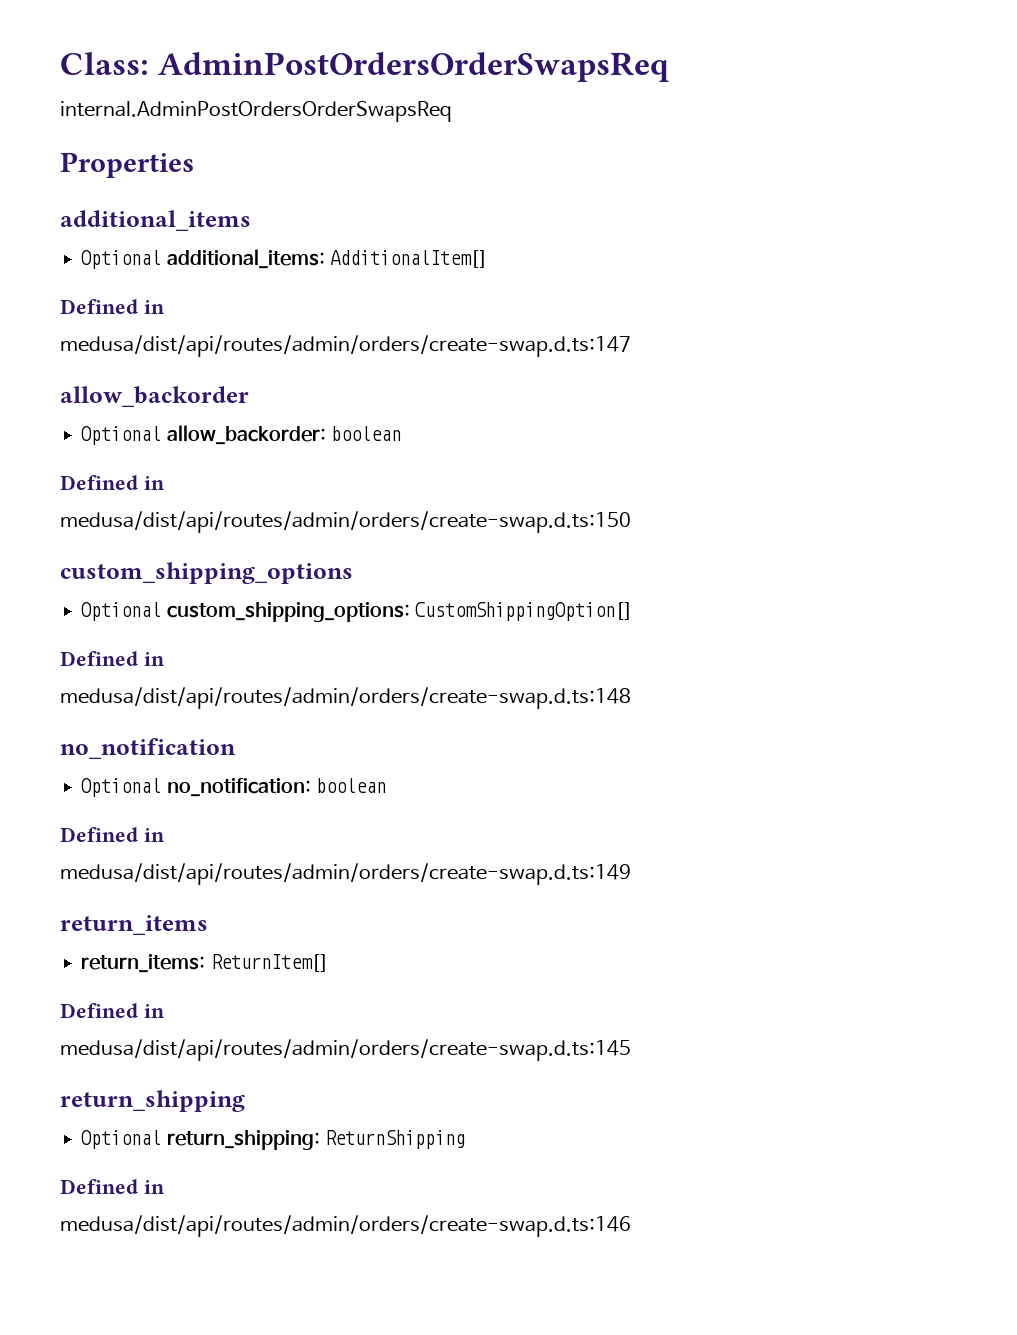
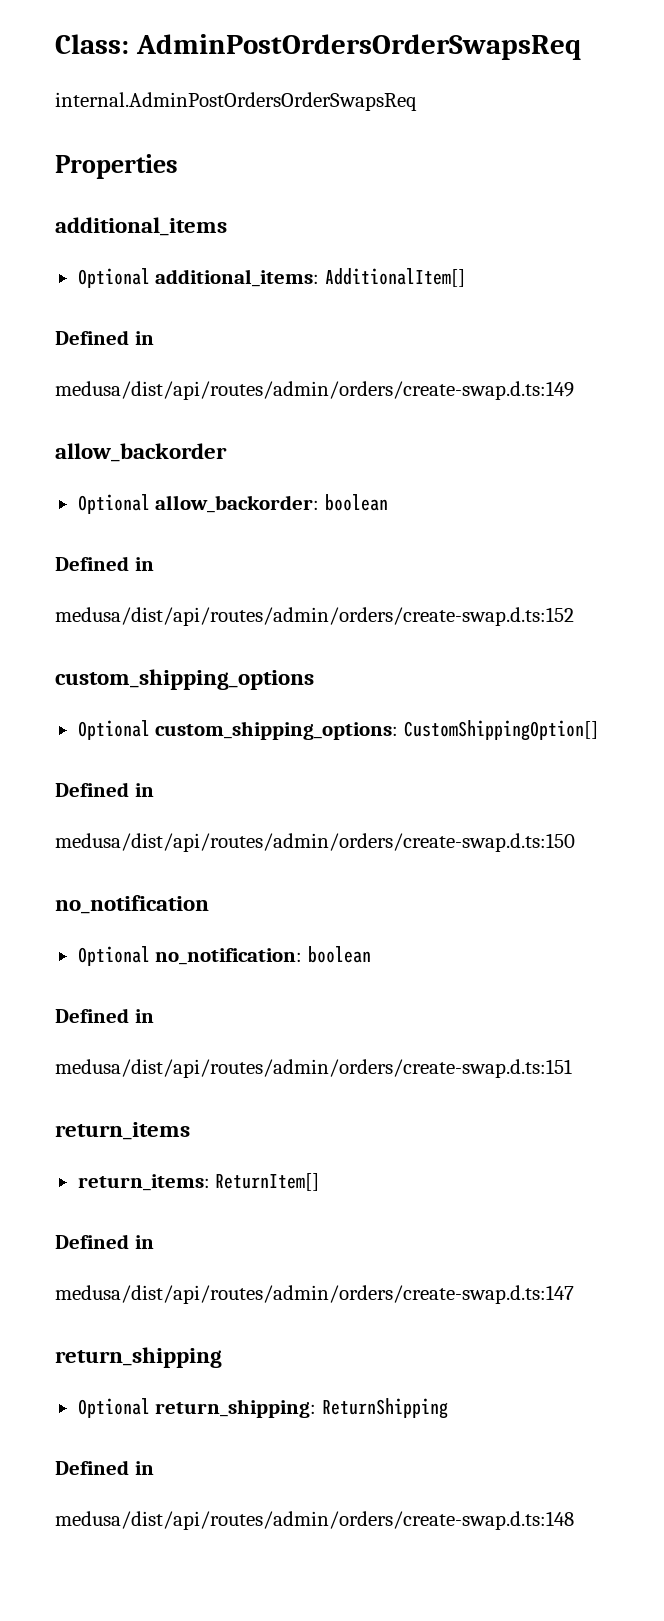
[60,335,631,357] medusa/dist/api/routes/admin/orders/create-swap.d.ts:147 -> [55,381,574,400] medusa/dist/api/routes/admin/orders/create-swap.d.ts:149
[60,511,631,533] medusa/dist/api/routes/admin/orders/create-swap.d.ts:150 -> [55,607,574,626] medusa/dist/api/routes/admin/orders/create-swap.d.ts:152
[60,687,631,709] medusa/dist/api/routes/admin/orders/create-swap.d.ts:148 -> [55,833,575,852] medusa/dist/api/routes/admin/orders/create-swap.d.ts:150
[60,863,631,885] medusa/dist/api/routes/admin/orders/create-swap.d.ts:149 -> [55,1059,572,1078] medusa/dist/api/routes/admin/orders/create-swap.d.ts:151
[60,1039,631,1061] medusa/dist/api/routes/admin/orders/create-swap.d.ts:145 -> [55,1285,574,1304] medusa/dist/api/routes/admin/orders/create-swap.d.ts:147
[60,1215,631,1237] medusa/dist/api/routes/admin/orders/create-swap.d.ts:146 -> [55,1511,574,1530] medusa/dist/api/routes/admin/orders/create-swap.d.ts:148

